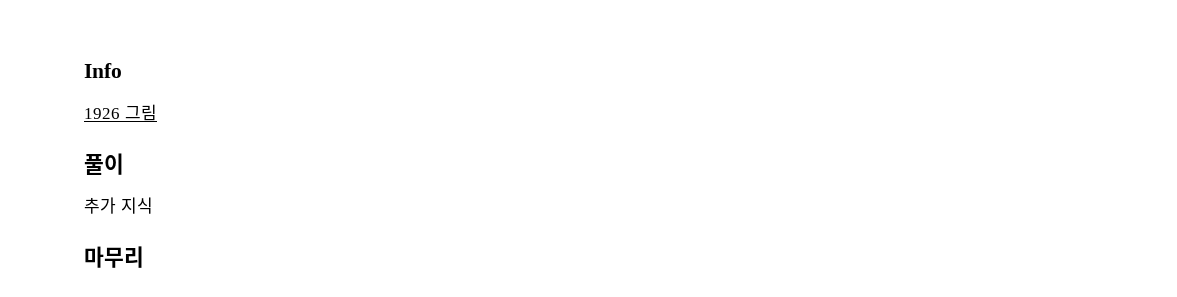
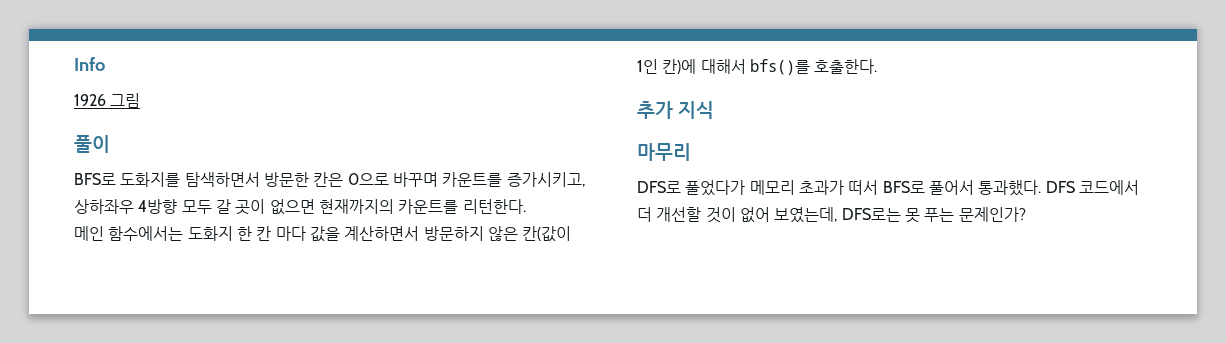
[84,197,153,214] [84,246,144,268] 추가 지식 // 마무리 -> [74,172,585,187] [74,199,526,215] [74,226,572,242] [637,59,878,75] [637,101,714,119] [637,143,691,161] [637,180,1139,196] [637,207,1026,223] BFS로 도화지를 탐색하면서 방문한 칸은 0으로 바꾸며 카운트를 증가시키고, 상하좌우 4방향 모두 갈 곳이 없으면 현재까지의 카운트를 리턴한다. // 메인 함수에서는 도화지 한 칸 마다 값을 계산하면서 방문하지 않은 칸(값이 1인 칸)에 대해서 bfs()를 호출한다. // 추가 지식 // 마무리 // DFS로 풀었다가 메모리 초과가 떠서 BFS로 풀어서 통과했다. DFS 코드에서 더 개선할 것이 없어 보였는데, DFS로는 못 푸는 문제인가?

